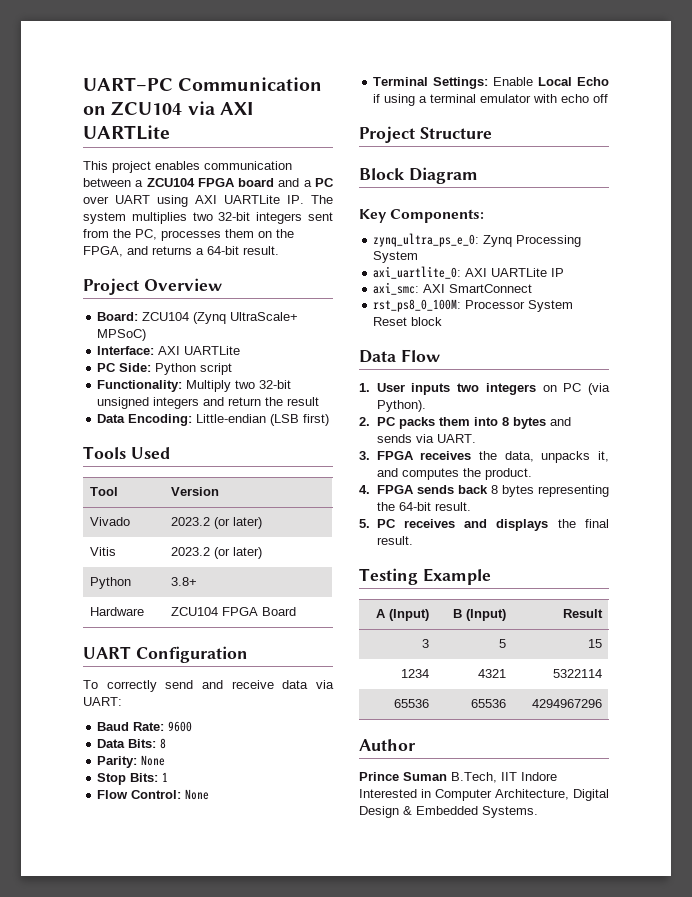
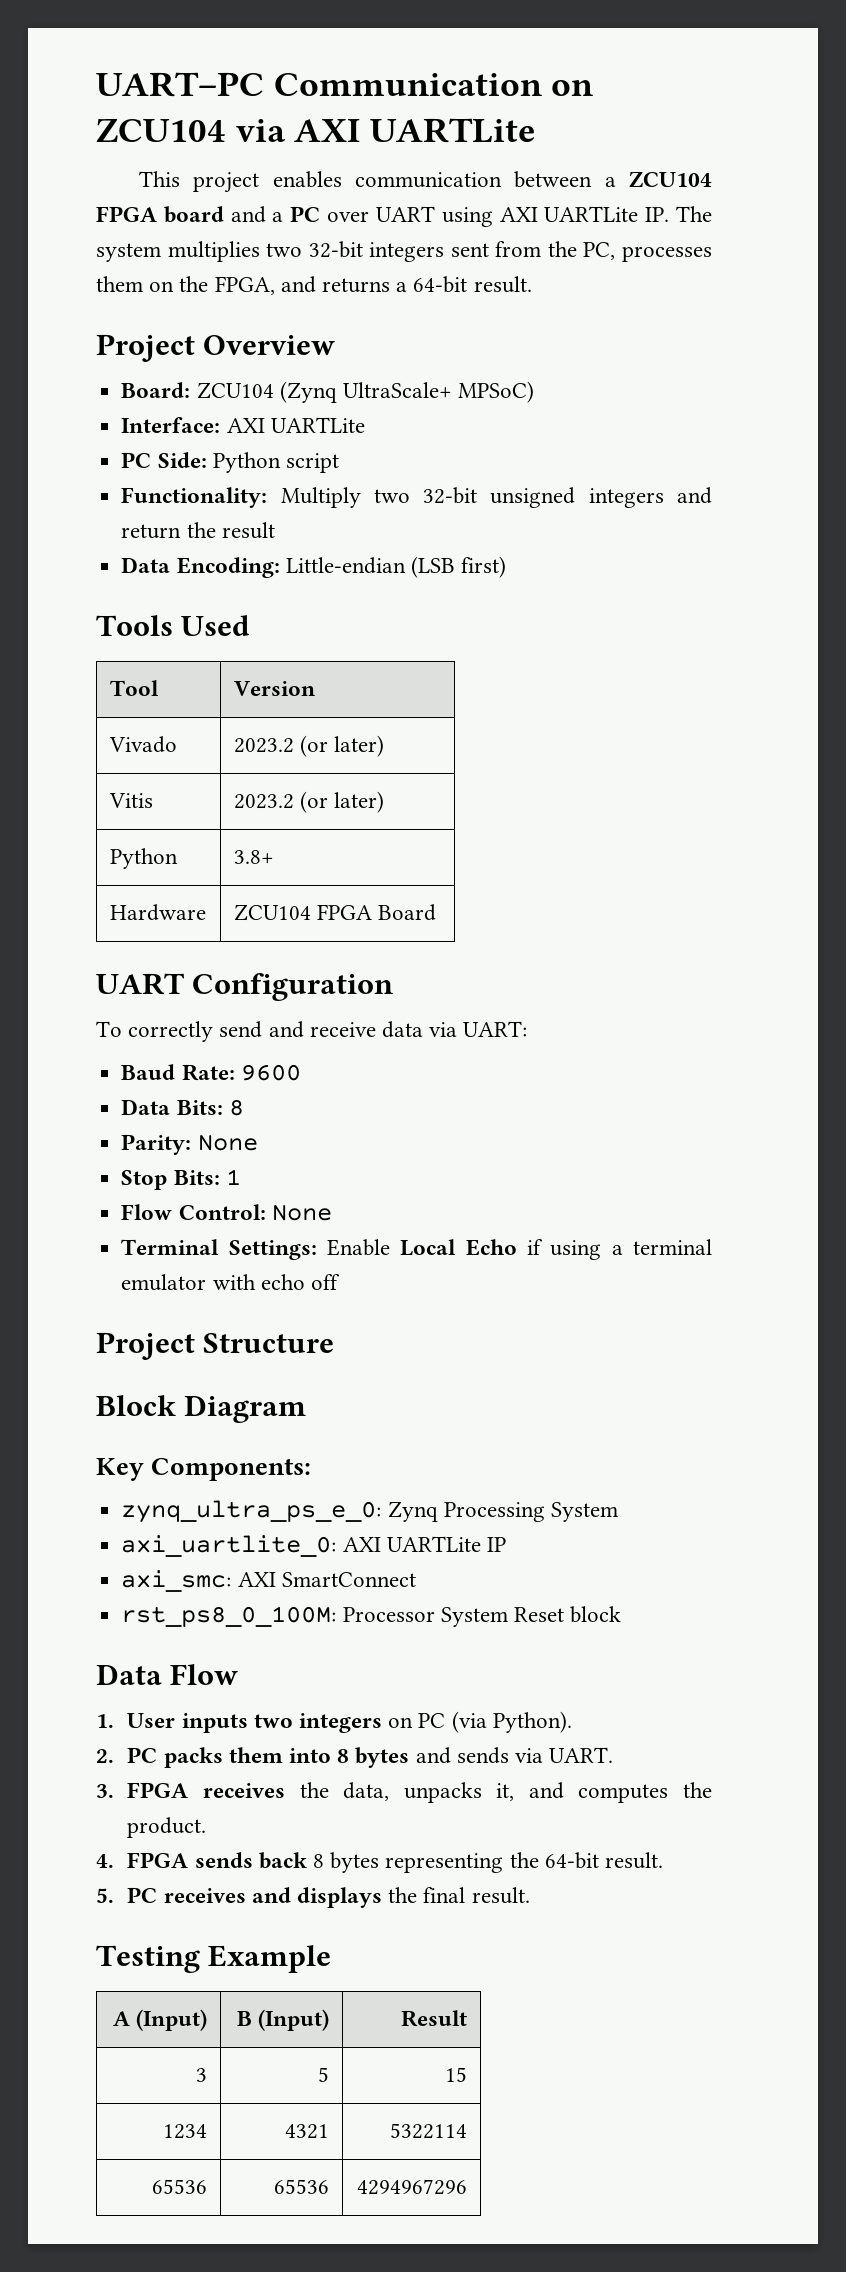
[359,739,416,751] [359,772,557,783] [359,789,609,801] [359,806,538,818] // Author // Prince Suman B.Tech, IIT Indore Interested in Computer Architecture, Digital Design & Embedded Systems. -> (468, 2187) none

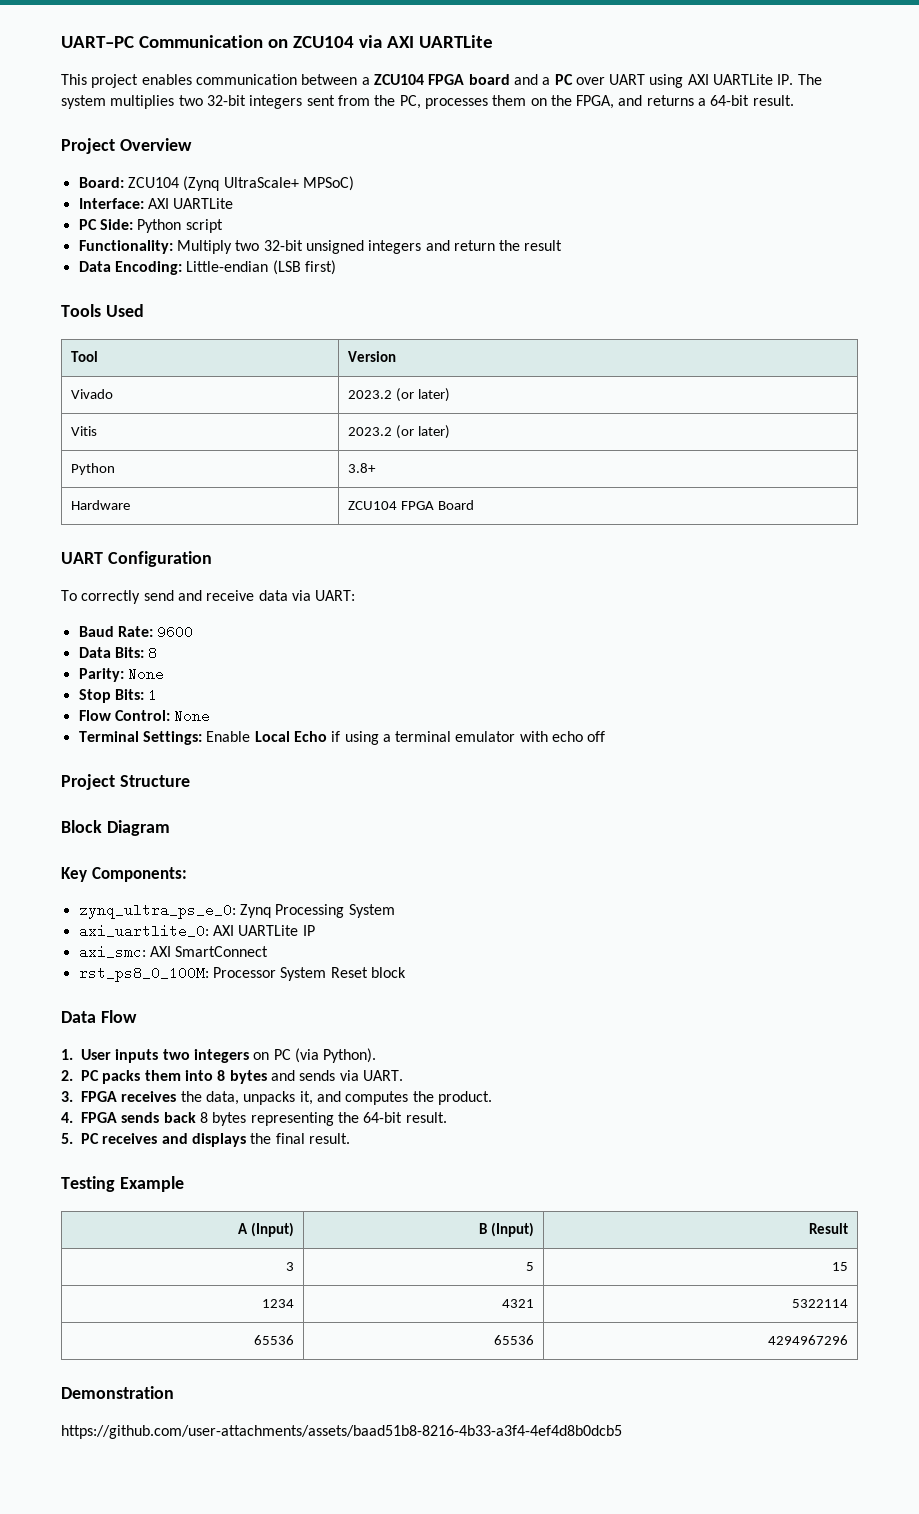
(468, 2187) none -> [61,1386,174,1399] [61,1425,622,1439] // Demonstration // https://github.com/user-attachments/assets/baad51b8-8216-4b33-a3f4-4ef4d8b0dcb5

